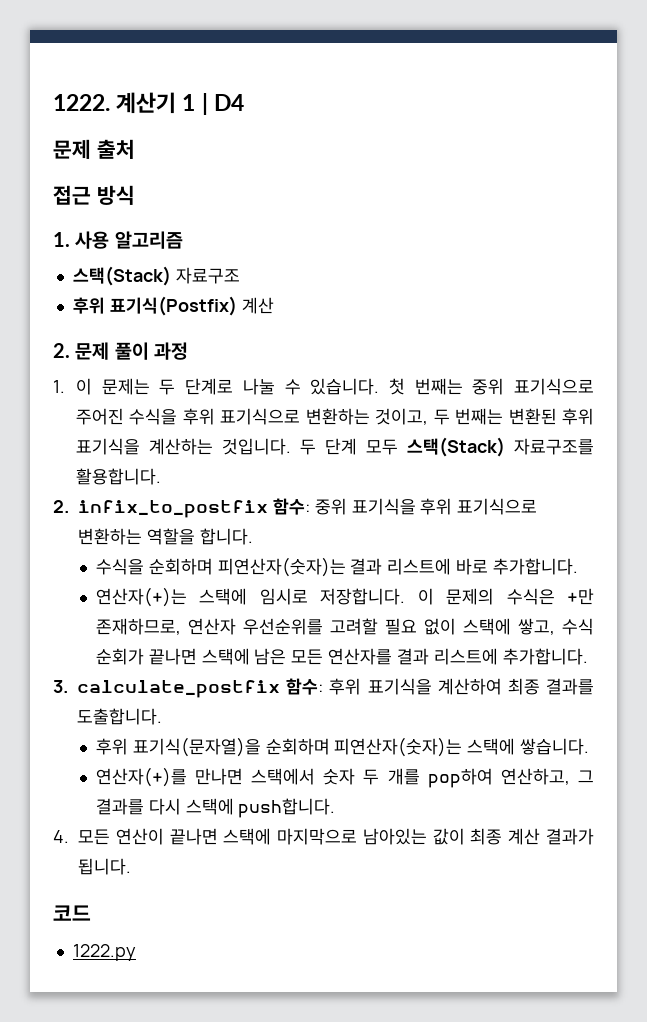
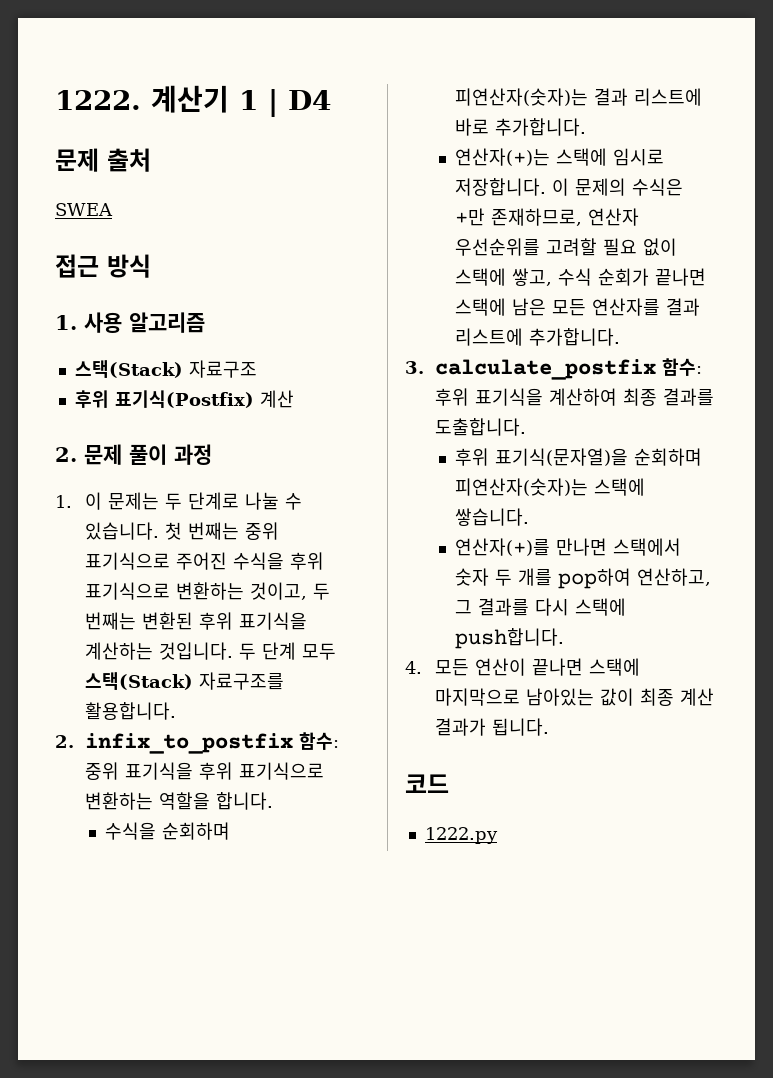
(135, 149) none -> [55,203,113,216] // SWEA

